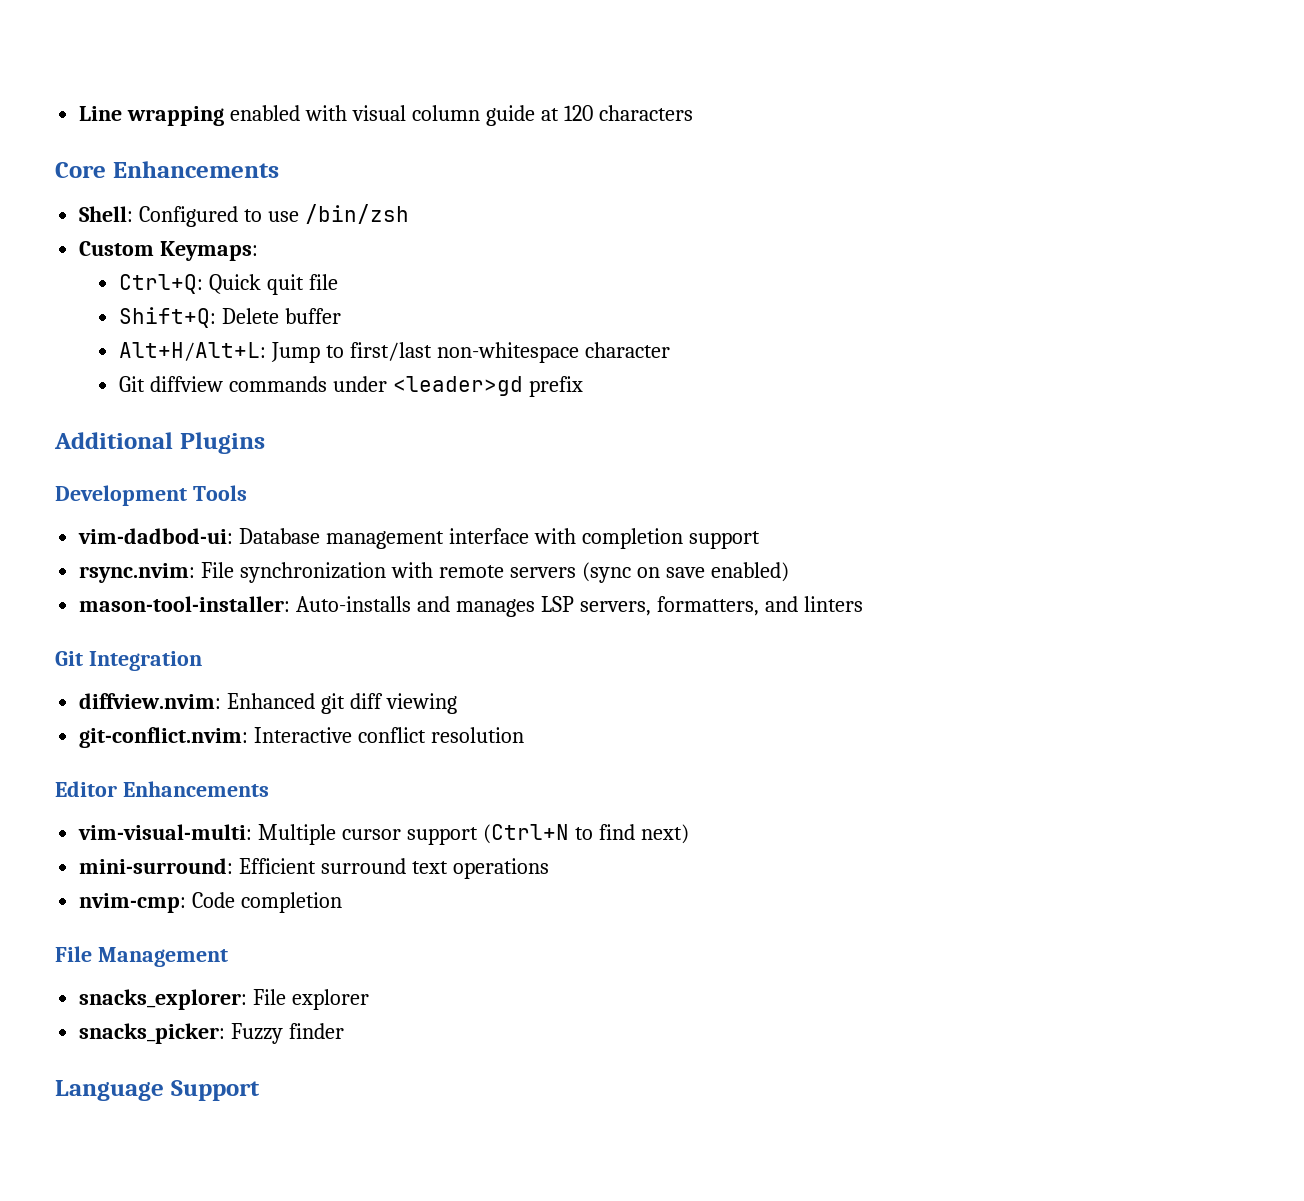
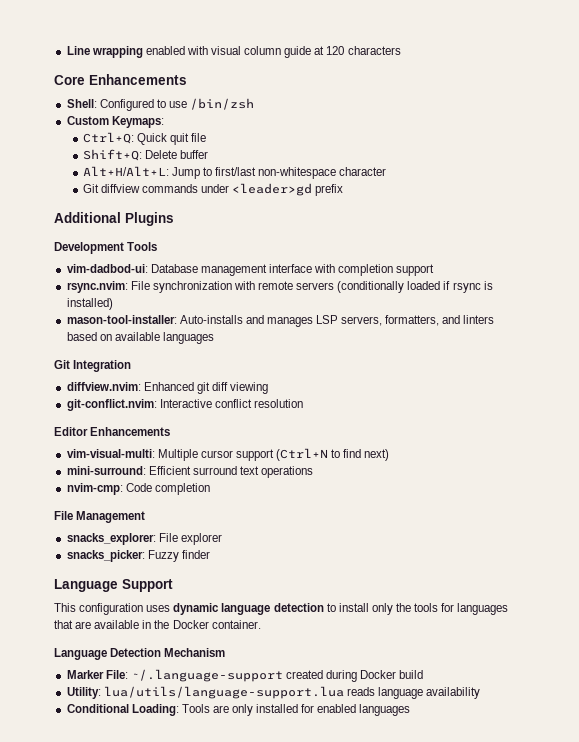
[581,562,789,583] (sync on save enabled) -> [337,281,493,293] [66,298,113,310] (conditionally loaded if rsync is installed)
(863, 604) none -> [66,332,214,344] based on available languages
(260, 1090) none -> [54,603,509,615] [54,620,261,629] [54,648,226,660] [66,669,424,682] [66,686,481,699] [66,704,411,716] // This configuration uses dynamic language detection to install only the tools for languages that are available in the Docker container. // Language Detection Mechanism // Marker File: ~/.language-support created during Docker build // Utility: lua/utils/language-support.lua reads language availability // Conditional Loading: Tools are only installed for enabled languages

